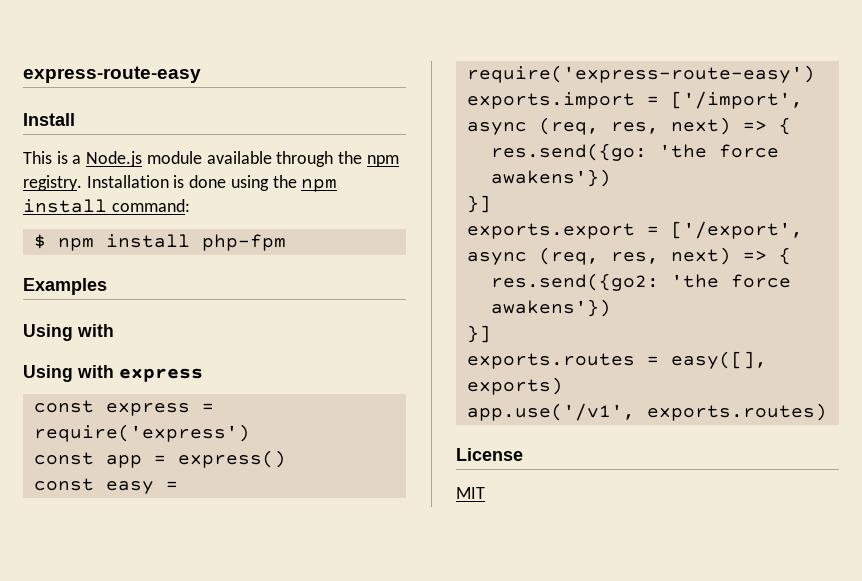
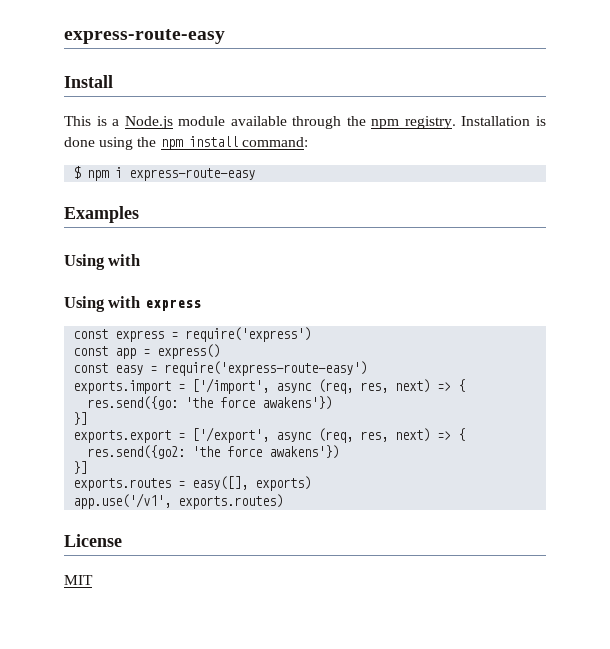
[105,234,286,251] install php-fpm -> [115,167,256,181] i express-route-easy

